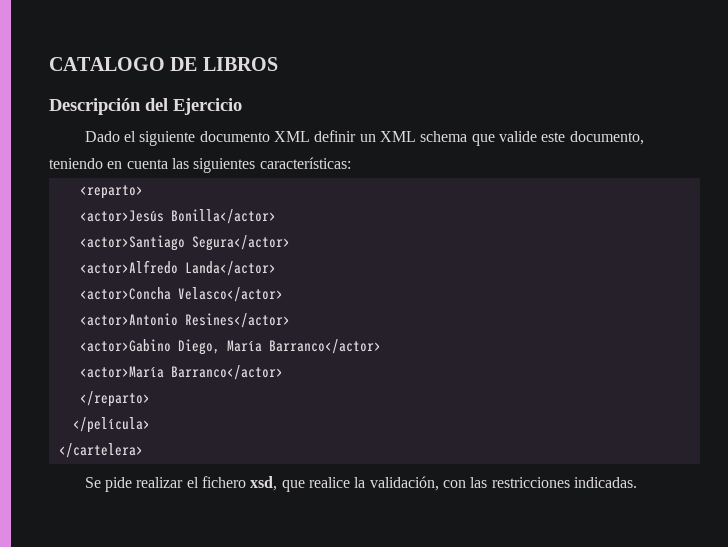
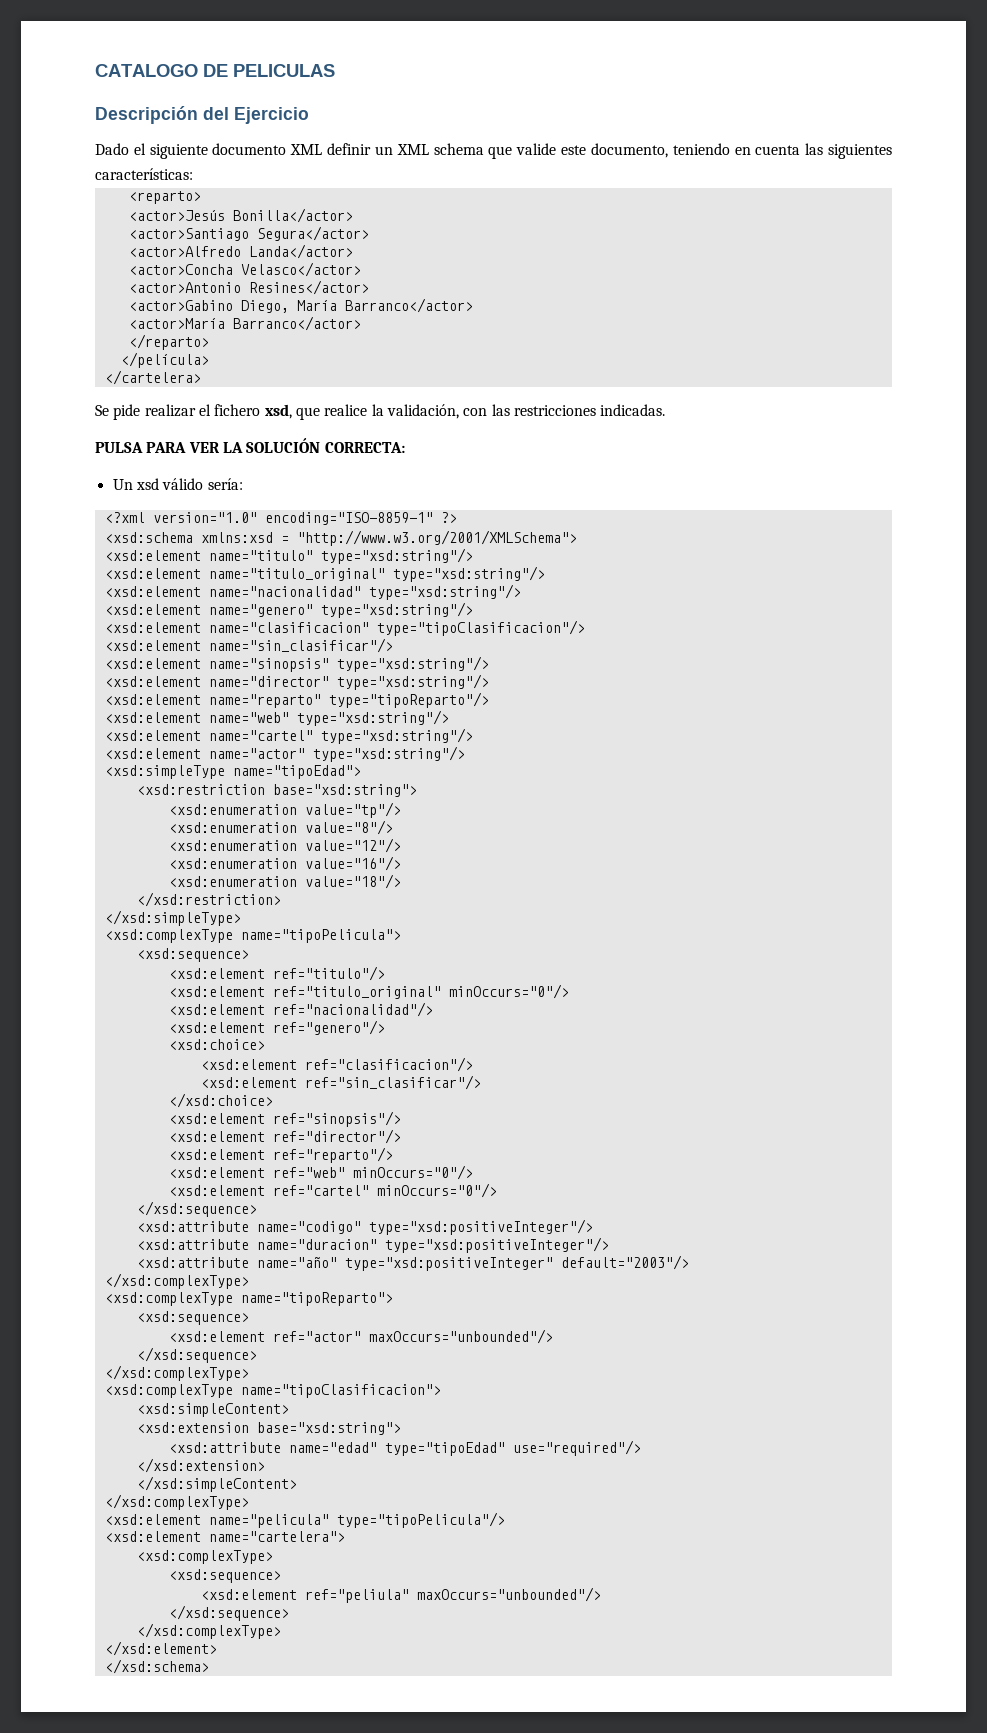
[202,57,278,71] LIBROS -> [233,64,335,77] PELICULAS
(637, 482) none -> [95,438,405,453] [112,478,243,490] [104,512,457,525] [104,530,577,546] [104,548,473,564] [104,566,545,582] [104,584,521,600] [104,602,473,618] [104,620,585,636] [104,638,393,653] [104,656,489,672] [104,674,489,690] [104,692,489,708] [104,710,449,726] [104,728,473,744] [104,746,465,762] [104,765,361,779] [136,784,417,797] [168,802,401,818] [168,820,393,835] [168,838,401,853] [168,856,401,871] [168,874,401,889] [136,892,281,907] [104,910,241,926] [104,929,401,943] [136,948,249,962] [168,966,385,981] [168,984,569,999] [168,1002,433,1017] [168,1020,385,1035] [168,1039,265,1050] [200,1057,473,1072] [200,1075,481,1090] [168,1093,273,1108] [168,1111,401,1127] [168,1129,401,1144] [168,1147,393,1163] [168,1165,473,1180] [168,1183,497,1198] [136,1201,257,1217] [136,1219,593,1235] [136,1237,609,1253] [136,1255,689,1271] [104,1273,249,1289] [104,1292,393,1306] [136,1311,249,1325] [168,1329,553,1344] [136,1347,257,1363] [104,1365,249,1381] [104,1384,441,1398] [136,1403,289,1417] [136,1422,401,1435] [168,1440,641,1456] [136,1458,265,1473] [136,1476,297,1492] [104,1494,249,1510] [104,1512,505,1528] [104,1531,345,1542] [136,1550,273,1564] [168,1569,281,1583] [200,1587,601,1603] [168,1605,289,1621] [136,1623,281,1639] [104,1641,217,1656] [104,1659,209,1674] // PULSA PARA VER LA SOLUCIÓN CORRECTA: // Un xsd válido sería: // <?xml version="1.0" encoding="ISO-8859-1" ?> // <xsd:schema xmlns:xsd = "http://www.w3.org/2001/XMLSchema"> // <xsd:element name="titulo" type="xsd:string"/> // <xsd:element name="titulo_original" type="xsd:string"/> // <xsd:element name="nacionalidad" type="xsd:string"/> // <xsd:element name="genero" type="xsd:string"/> // <xsd:element name="clasificacion" type="tipoClasificacion"/> // <xsd:element name="sin_clasificar"/> // <xsd:element name="sinopsis" type="xsd:string"/> // <xsd:element name="director" type="xsd:string"/> // <xsd:element name="reparto" type="tipoReparto"/> // <xsd:element name="web" type="xsd:string"/> // <xsd:element name="cartel" type="xsd:string"/> // <xsd:element name="actor" type="xsd:string"/> // <xsd:simpleType name="tipoEdad"> // <xsd:restriction base="xsd:string"> // <xsd:enumeration value="tp"/> // <xsd:enumeration value="8"/> // <xsd:enumeration value="12"/> // <xsd:enumeration value="16"/> // <xsd:enumeration value="18"/> // </xsd:restriction> // </xsd:simpleType> // <xsd:complexType name="tipoPelicula"> // <xsd:sequence> // <xsd:element ref="titulo"/> // <xsd:element ref="titulo_original" minOccurs="0"/> // <xsd:element ref="nacionalidad"/> // <xsd:element ref="genero"/> // <xsd:choice> // <xsd:element ref="clasificacion"/> // <xsd:element ref="sin_clasificar"/> // </xsd:choice> // <xsd:element ref="sinopsis"/> // <xsd:element ref="director"/> // <xsd:element ref="reparto"/> // <xsd:element ref="web" minOccurs="0"/> // <xsd:element ref="cartel" minOccurs="0"/> // </xsd:sequence> // <xsd:attribute name="codigo" type="xsd:positiveInteger"/> // <xsd:attribute name="duracion" type="xsd:positiveInteger"/> // <xsd:attribute name="año" type="xsd:positiveInteger" default="2003"/> // </xsd:complexType> // <xsd:complexType name="tipoReparto"> // <xsd:sequence> // <xsd:element ref="actor" maxOccurs="unbounded"/> // </xsd:sequence> // </xsd:complexType> // <xsd:complexType name="tipoClasificacion"> // <xsd:simpleContent> // <xsd:extension base="xsd:string"> // <xsd:attribute name="edad" type="tipoEdad" use="required"/> // </xsd:extension> // </xsd:simpleContent> // </xsd:complexType> // <xsd:element name="pelicula" type="tipoPelicula"/> // <xsd:element name="cartelera"> // <xsd:complexType> // <xsd:sequence> // <xsd:element ref="peliula" maxOccurs="unbounded"/> // </xsd:sequence> // </xsd:complexType> // </xsd:element> // </xsd:schema>

